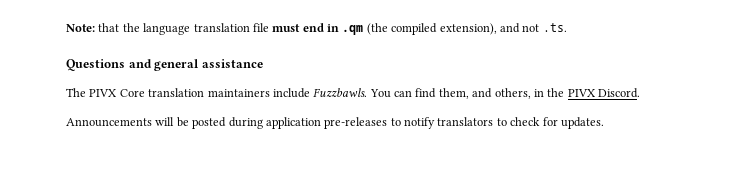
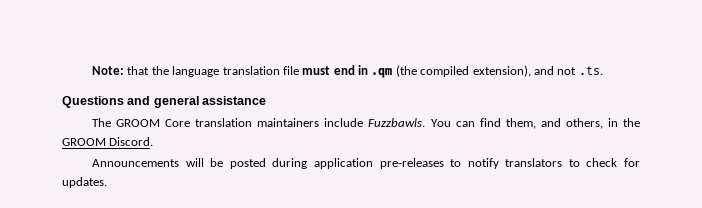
[89,89,118,97] PIVX -> [116,119,161,127] GROOM
[567,89,596,97] PIVX -> [62,138,106,146] GROOM

